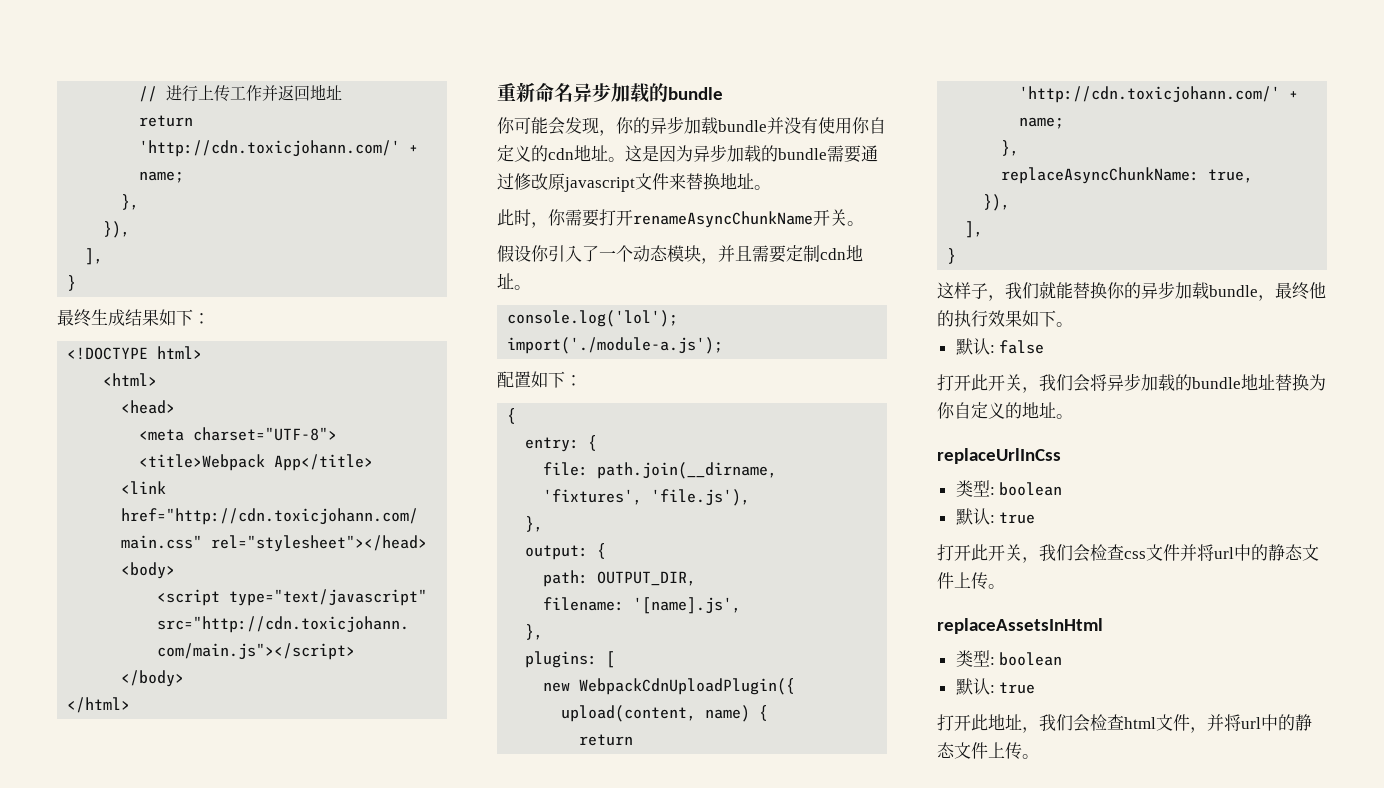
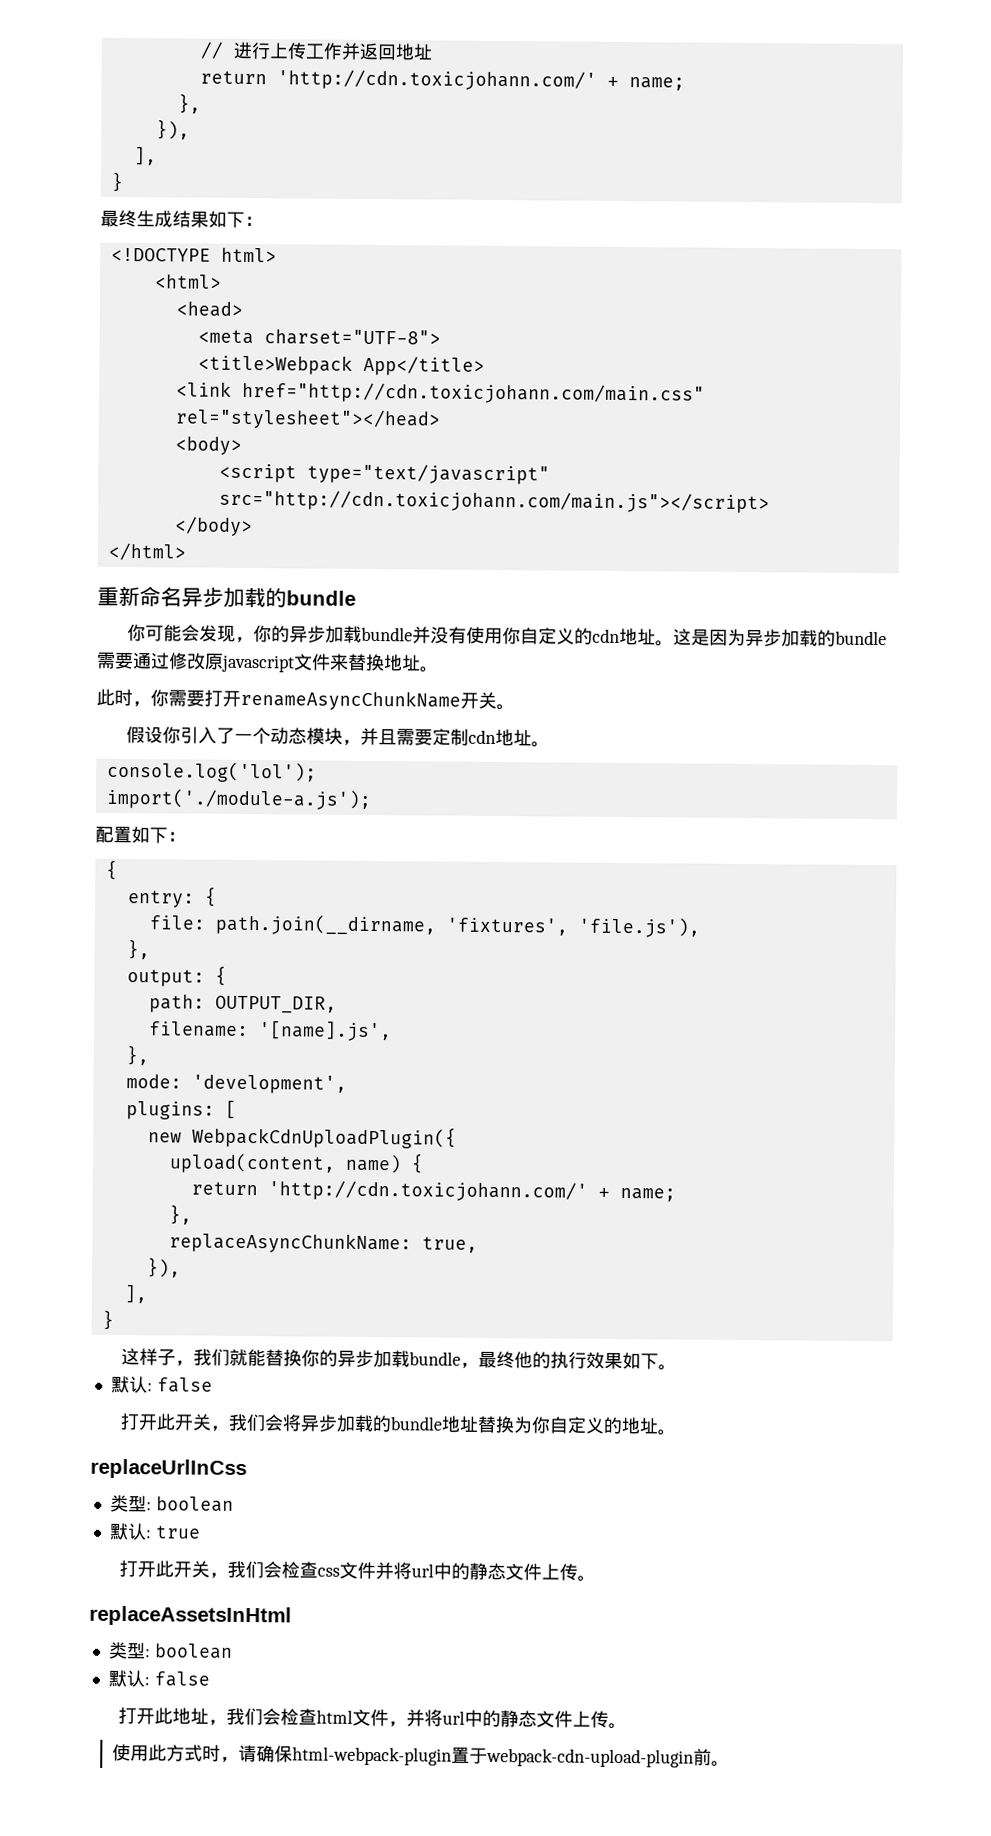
(544, 632) none -> [125,1074,347,1094] // mode: 'development',
[999,682,1036,694] true -> [153,1671,210,1687] false
(1039, 756) none -> [112,1743,731,1768] // 使用此方式时，请确保html-webpack-plugin置于webpack-cdn-upload-plugin前。

